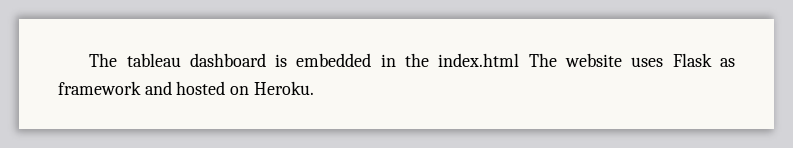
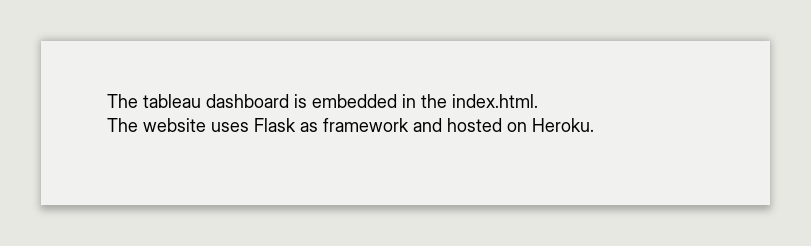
[438,53,520,67] index.html -> [452,94,538,108] index.html. //

